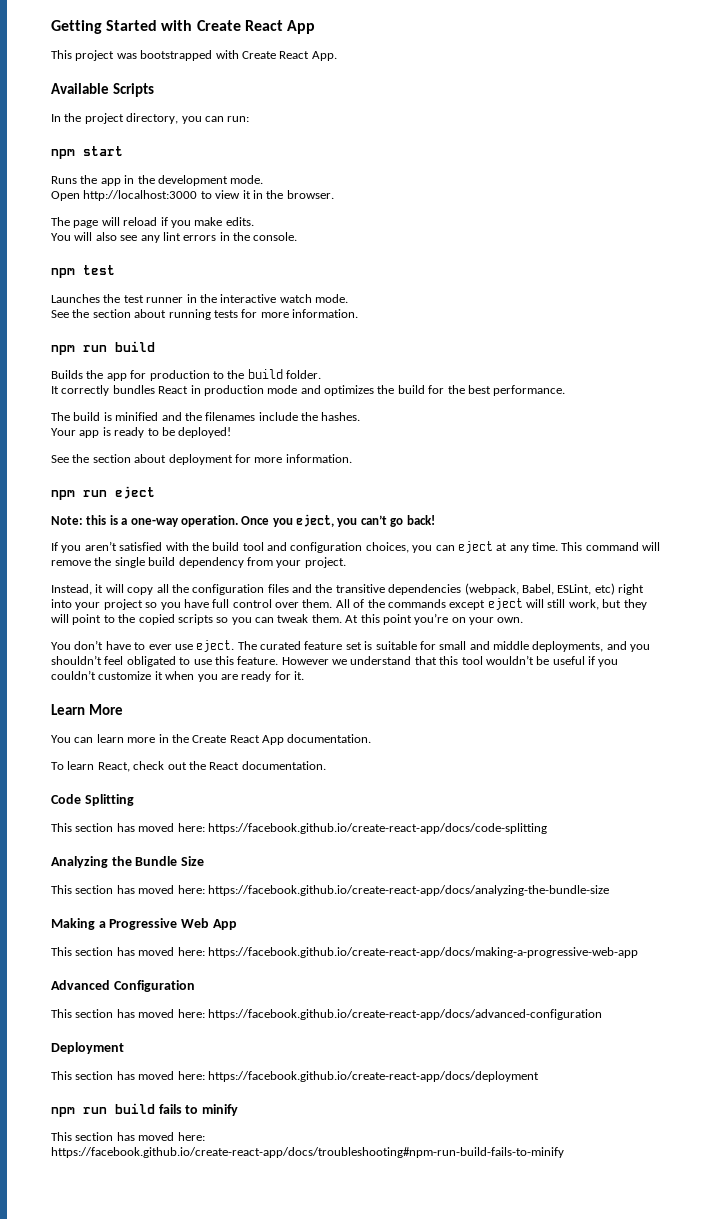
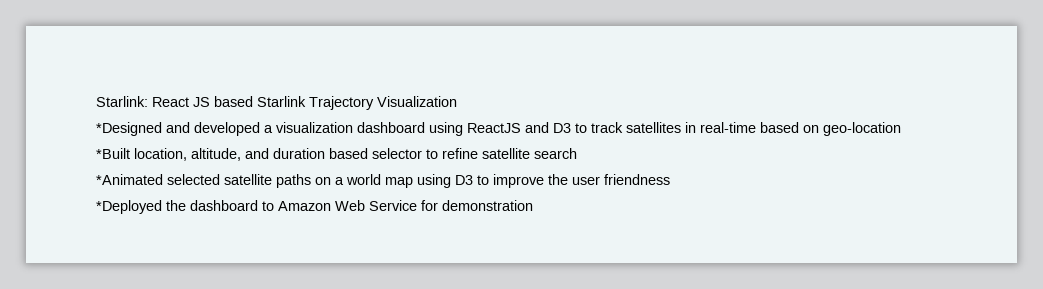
[51,20,315,34] [51,50,337,61] [51,83,154,97] [51,113,250,124] [51,146,123,159] [51,175,264,186] [51,190,334,201] [51,217,254,228] [51,232,298,243] [51,265,115,278] [51,294,348,303] [51,309,358,320] [51,341,155,355] [51,369,321,381] [51,385,566,396] [51,412,361,421] [51,427,232,438] [51,454,352,465] [51,486,155,500] [51,514,435,527] [51,541,661,553] [51,557,346,568] [51,583,644,595] [51,598,647,610] [51,613,524,625] [51,640,651,652] [51,655,619,667] [51,670,304,682] [51,704,123,715] [51,734,372,745] [51,761,326,772] [51,794,134,806] [51,823,547,834] [51,856,204,868] [51,885,609,896] [51,918,237,930] [51,947,638,958] [51,980,195,992] [51,1009,602,1020] [51,1042,124,1054] [51,1071,539,1082] [51,1103,238,1117] [51,1132,205,1141] [51,1147,564,1158] Getting Started with Create React App // This project was bootstrapped with Create React App. // Available Scripts // In the project directory, you can run: // npm start // Runs the app in the development mode. // Open http://localhost:3000 to view it in the browser. // The page will reload if you make edits. // You will also see any lint errors in the console. // npm test // Launches the test runner in the interactive watch mode. // See the section about running tests for more information. // npm run build // Builds the app for production to the build folder. // It correctly bundles React in production mode and optimizes the build for the best performance. // The build is minified and the filenames include the hashes. // Your app is ready to be deployed! // See the section about deployment for more information. // npm run eject // Note: this is a one-way operation. Once you eject, you can’t go back! // If you aren’t satisfied with the build tool and configuration choices, you can eject at any time. This command will remove the single build dependency from your project. // Instead, it will copy all the configuration files and the transitive dependencies (webpack, Babel, ESLint, etc) right into your project so you have full control over them. All of the commands except eject will still work, but they will point to the copied scripts so you can tweak them. At this point you’re on your own. // You don’t have to ever use eject. The curated feature set is suitable for small and middle deployments, and you shouldn’t feel obligated to use this feature. However we understand that this tool wouldn’t be useful if you couldn’t customize it when you are ready for it. // Learn More // You can learn more in the Create React App documentation. // To learn React, check out the React documentation. // Code Splitting // This section has moved here: https://facebook.github.io/create-react-app/docs/code-splitting // Analyzing the Bundle Size // This section has moved here: https://facebook.github.io/create-react-app/docs/analyzing-the-bundle-size // Making a Progressive Web App // This section has moved here: https://facebook.github.io/create-react-app/docs/making-a-progressive-web-app // Advanced Configuration // This section has moved here: https://facebook.github.io/create-react-app/docs/advanced-configuration // Deployment // This section has moved here: https://facebook.github.io/create-react-app/docs/deployment // npm run build fails to minify // This section has moved here: https://facebook.github.io/create-react-app/docs/troubleshooting#npm-run-build-fails-to-minify -> [96,96,457,110] [96,122,901,136] [96,148,577,161] [96,174,670,188] [96,200,533,214] Starlink: React JS based Starlink Trajectory Visualization // *Designed and developed a visualization dashboard using ReactJS and D3 to track satellites in real-time based on geo-location // *Built location, altitude, and duration based selector to refine satellite search // *Animated selected satellite paths on a world map using D3 to improve the user friendness // *Deployed the dashboard to Amazon Web Service for demonstration

